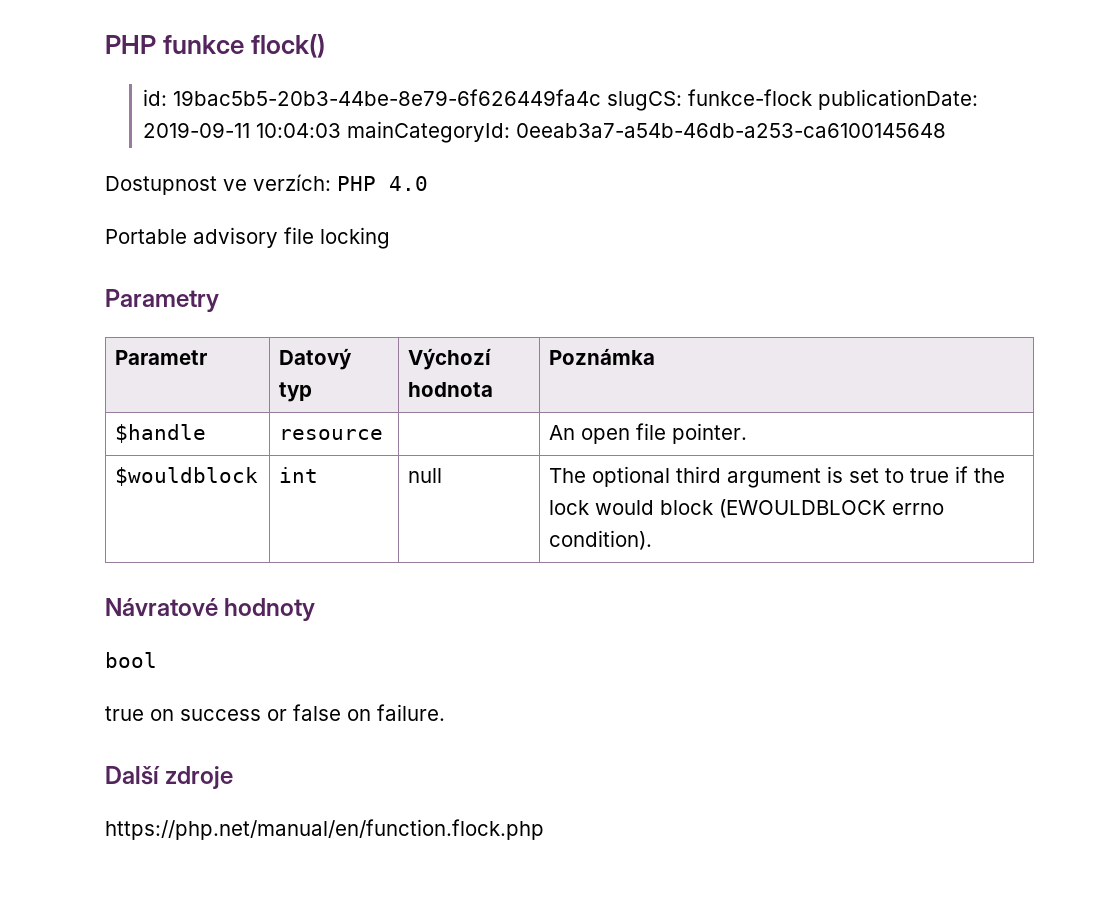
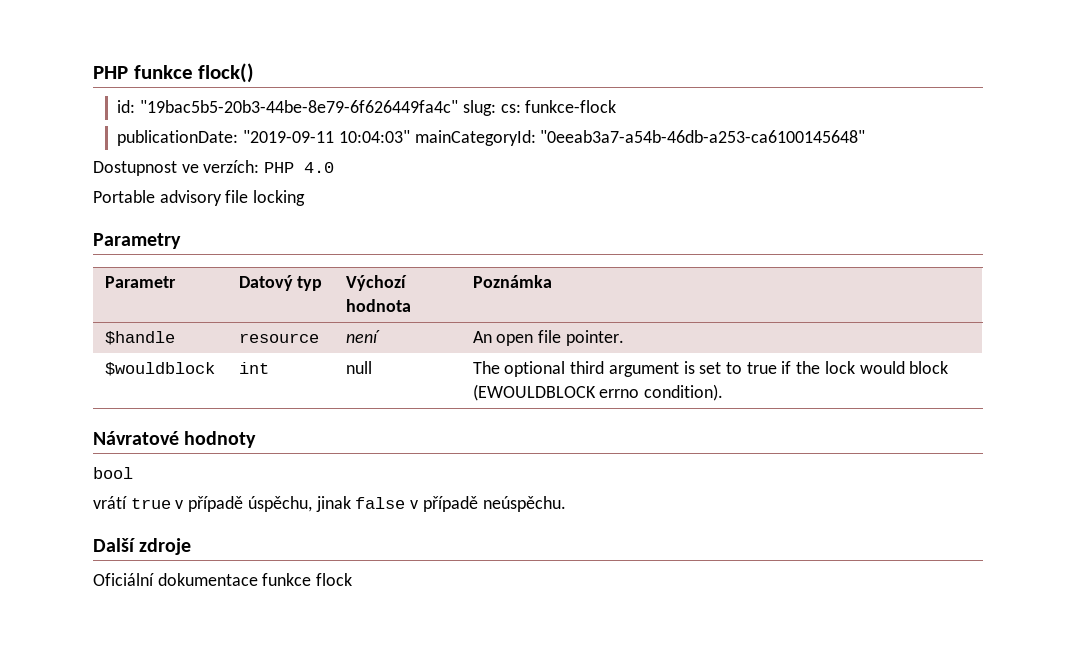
[173,89,979,111] [143,121,947,143] 19bac5b5-20b3-44be-8e79-6f626449fa4c slugCS: funkce-flock publicationDate: 2019-09-11 10:04:03 mainCategoryId: 0eeab3a7-a54b-46db-a253-ca6100145648 -> [140,100,617,116] [117,130,866,146] "19bac5b5-20b3-44be-8e79-6f626449fa4c" slug: cs: funkce-flock // publicationDate: "2019-09-11 10:04:03" mainCategoryId: "0eeab3a7-a54b-46db-a253-ca6100145648"
(384, 434) none -> [345,330,380,343] není
[105,704,445,721] [105,766,234,789] [105,819,544,840] true on success or false on failure. // Další zdroje // https://php.net/manual/en/function.flock.php -> [93,496,566,512] [93,538,192,555] [93,573,353,586] vrátí true v případě úspěchu, jinak false v případě neúspěchu. // Další zdroje // Oficiální dokumentace funkce flock

